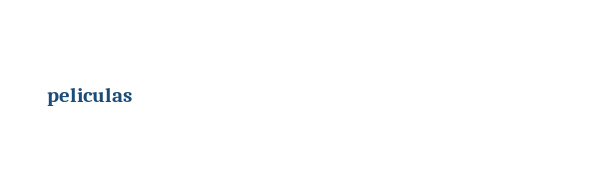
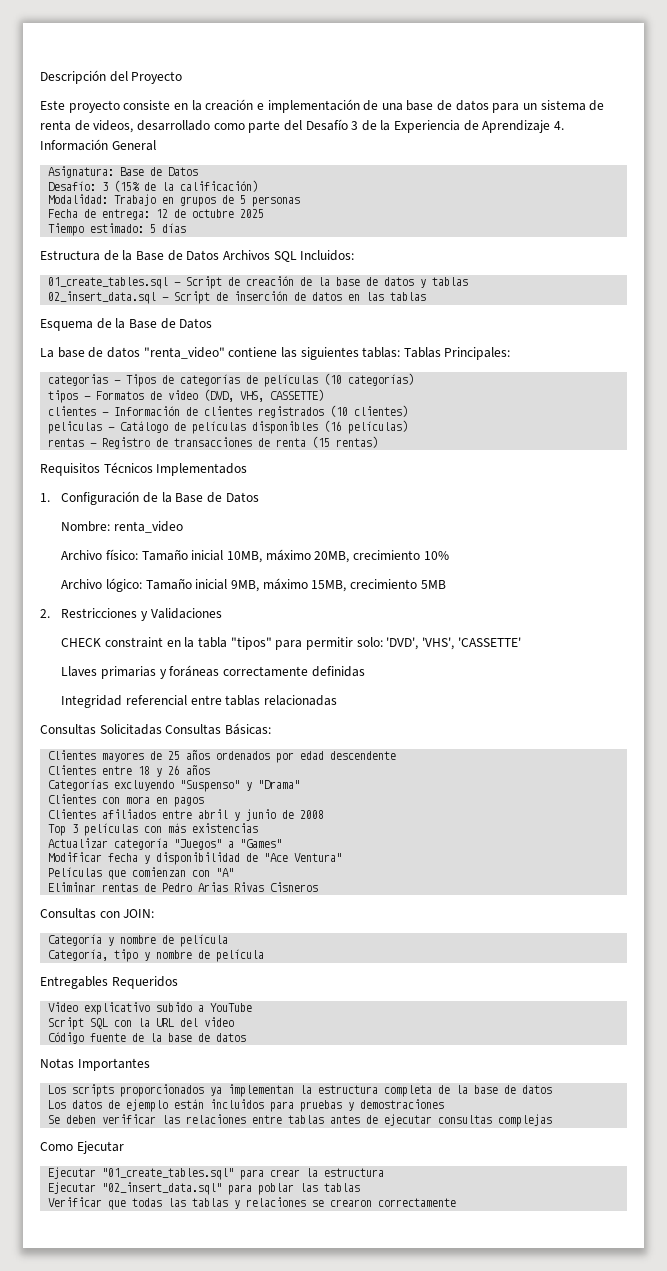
[47,87,132,106] peliculas -> [40,70,183,84] [40,99,605,113] [40,119,565,133] [40,139,156,151] [48,166,199,178] [48,180,259,192] [48,194,301,207] [48,209,265,220] [48,223,187,236] [40,250,355,262] [48,276,469,289] [48,291,427,304] [40,318,213,331] [40,347,511,360] [48,373,415,387] [48,389,325,403] [48,405,409,418] [48,420,409,434] [48,436,379,449] [40,462,248,476] [40,491,259,505] [61,521,184,533] [61,549,449,563] [61,578,446,592] [40,608,222,621] [61,637,521,650] [61,665,365,679] [61,695,338,708] [40,723,271,735] [48,750,397,763] [48,765,211,777] [48,779,301,792] [48,794,205,807] [48,809,325,821] [48,823,259,836] [48,838,283,850] [48,852,343,865] [48,867,235,880] [48,882,319,892] [40,908,155,919] [48,934,229,947] [48,949,265,962] [40,976,178,989] [48,1002,253,1015] [48,1017,235,1030] [48,1032,247,1044] [40,1058,150,1071] [48,1084,553,1097] [48,1099,445,1112] [48,1114,553,1127] [40,1141,124,1154] [48,1167,385,1180] [48,1182,361,1195] [48,1197,457,1210] Descripción del Proyecto // Este proyecto consiste en la creación e implementación de una base de datos para un sistema de renta de videos, desarrollado como parte del Desafío 3 de la Experiencia de Aprendizaje 4. Información General // Asignatura: Base de Datos // Desafío: 3 (15% de la calificación) // Modalidad: Trabajo en grupos de 5 personas // Fecha de entrega: 12 de octubre 2025 // Tiempo estimado: 5 días // Estructura de la Base de Datos Archivos SQL Incluidos: // 01_create_tables.sql - Script de creación de la base de datos y tablas // 02_insert_data.sql - Script de inserción de datos en las tablas // Esquema de la Base de Datos // La base de datos "renta_video" contiene las siguientes tablas: Tablas Principales: // categorias - Tipos de categorías de películas (10 categorías) // tipos - Formatos de video (DVD, VHS, CASSETTE) // clientes - Información de clientes registrados (10 clientes) // peliculas - Catálogo de películas disponibles (16 películas) // rentas - Registro de transacciones de renta (15 rentas) // Requisitos Técnicos Implementados // 1. Configuración de la Base de Datos // Nombre: renta_video // Archivo físico: Tamaño inicial 10MB, máximo 20MB, crecimiento 10% // Archivo lógico: Tamaño inicial 9MB, máximo 15MB, crecimiento 5MB // 2. Restricciones y Validaciones // CHECK constraint en la tabla "tipos" para permitir solo: 'DVD', 'VHS', 'CASSETTE' // Llaves primarias y foráneas correctamente definidas // Integridad referencial entre tablas relacionadas // Consultas Solicitadas Consultas Básicas: // Clientes mayores de 25 años ordenados por edad descendente // Clientes entre 18 y 26 años // Categorías excluyendo "Suspenso" y "Drama" // Clientes con mora en pagos // Clientes afiliados entre abril y junio de 2008 // Top 3 películas con más existencias // Actualizar categoría "Juegos" a "Games" // Modificar fecha y disponibilidad de "Ace Ventura" // Películas que comienzan con "A" // Eliminar rentas de Pedro Arias Rivas Cisneros // Consultas con JOIN: // Categoría y nombre de película // Categoría, tipo y nombre de película // Entregables Requeridos // Video explicativo subido a YouTube // Script SQL con la URL del video // Código fuente de la base de datos // Notas Importantes // Los scripts proporcionados ya implementan la estructura completa de la base de datos // Los datos de ejemplo están incluidos para pruebas y demostraciones // Se deben verificar las relaciones entre tablas antes de ejecutar consultas complejas // Como Ejecutar // Ejecutar "01_create_tables.sql" para crear la estructura // Ejecutar "02_insert_data.sql" para poblar las tablas // Verificar que todas las tablas y relaciones se crearon correctamente

